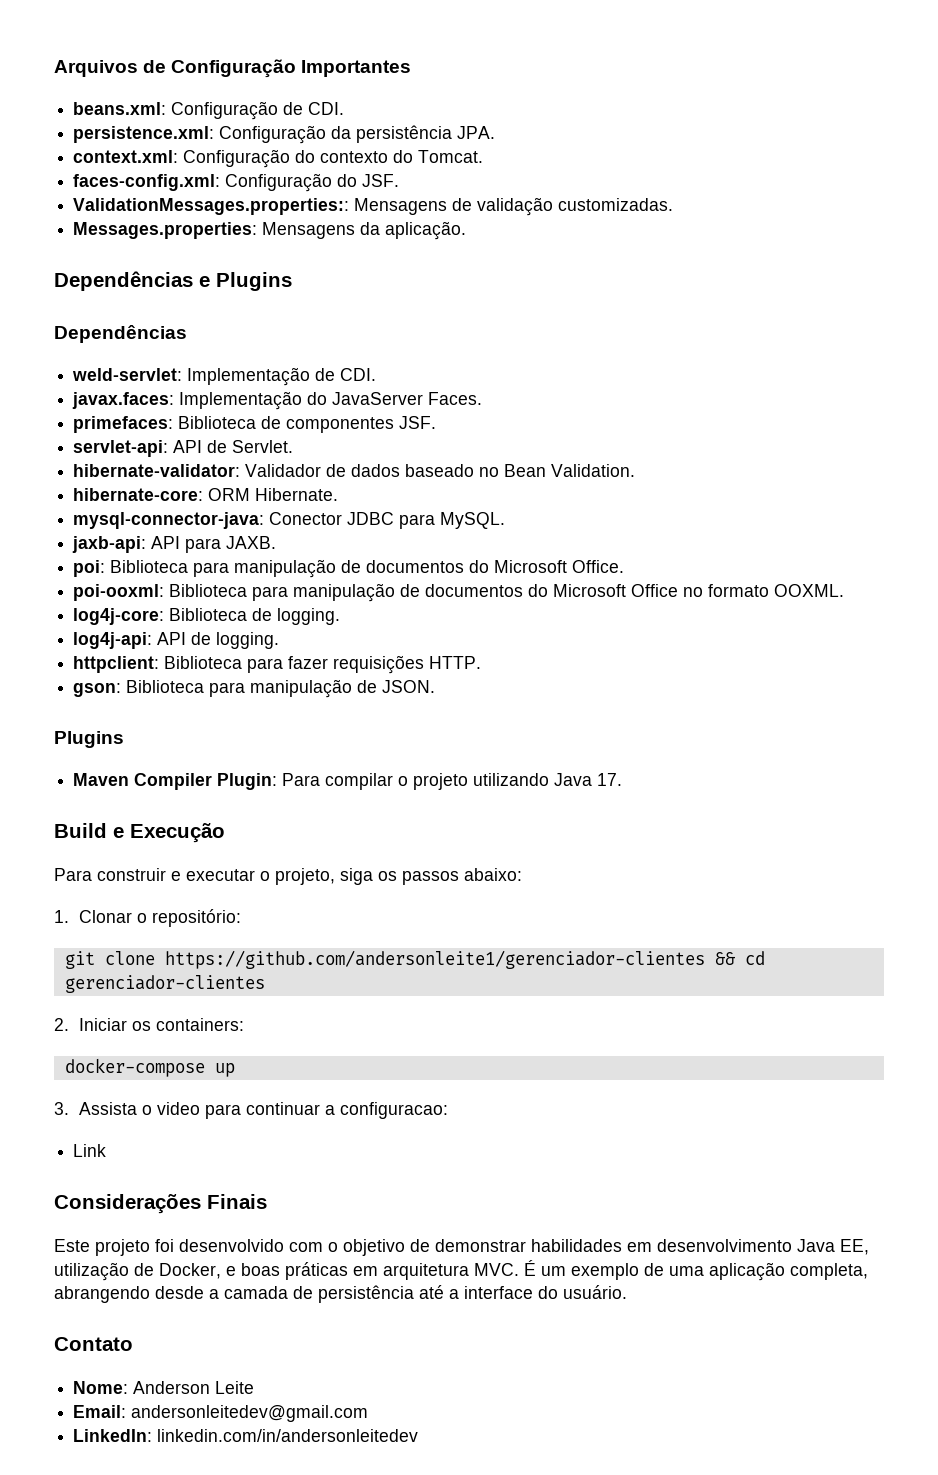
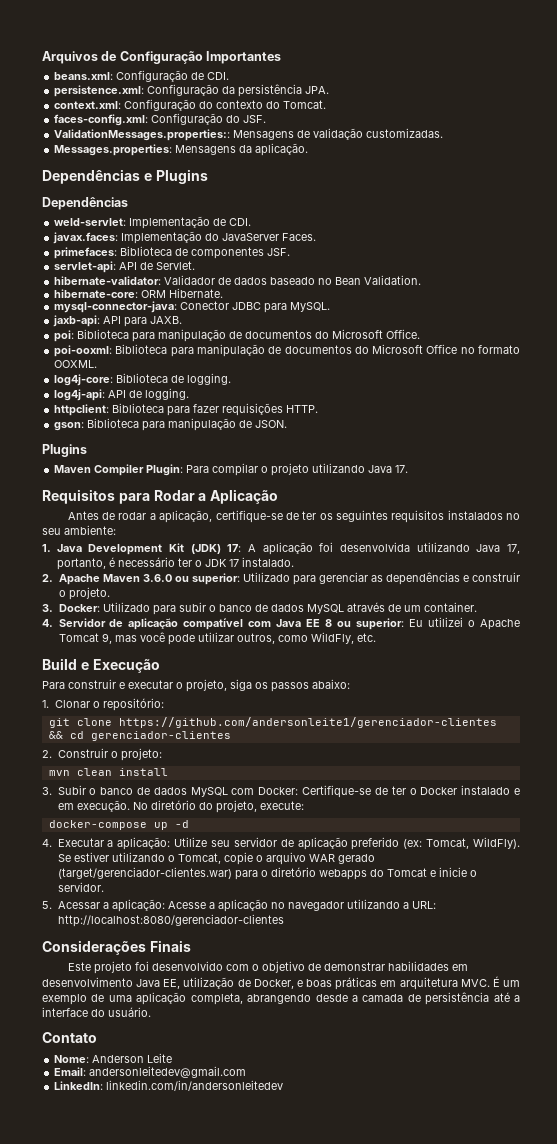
(623, 779) none -> [42,489,279,504] [67,510,520,523] [42,525,116,535] [42,542,520,555] [56,557,294,570] [42,572,520,585] [58,587,110,600] [42,602,477,615] [42,617,520,630] [58,632,376,645] // Requisitos para Rodar a Aplicação // Antes de rodar a aplicação, certifique-se de ter os seguintes requisitos instalados no seu ambiente: // 1. Java Development Kit (JDK) 17: A aplicação foi desenvolvida utilizando Java 17, portanto, é necessário ter o JDK 17 instalado. // 2. Apache Maven 3.6.0 ou superior: Utilizado para gerenciar as dependências e construir o projeto. // 3. Docker: Utilizado para subir o banco de dados MySQL através de um container. // 4. Servidor de aplicação compatível com Java EE 8 ou superior: Eu utilizei o Apache Tomcat 9, mas você pode utilizar outros, como WildFly, etc.
[79,1018,245,1031] [64,1058,235,1077] [54,1102,449,1119] [73,1144,107,1157] Iniciar os containers: // docker-compose up // 3. Assista o video para continuar a configuracao: // Link -> [57,748,162,761] [48,768,168,776] [42,785,520,798] [57,800,304,813] [48,820,189,830] [42,837,521,850] [57,852,375,865] [57,867,477,880] [57,882,104,892] [42,899,436,912] [57,914,284,927] Construir o projeto: // mvn clean install // 3. Subir o banco de dados MySQL com Docker: Certifique-se de ter o Docker instalado e em execução. No diretório do projeto, execute: // docker-compose up -d // 4. Executar a aplicação: Utilize seu servidor de aplicação preferido (ex: Tomcat, WildFly). Se estiver utilizando o Tomcat, copie o arquivo WAR gerado (target/gerenciador-clientes.war) para o diretório webapps do Tomcat e inicie o servidor. // 5. Acessar a aplicação: Acesse a aplicação no navegador utilizando a URL: http://localhost:8080/gerenciador-clientes

